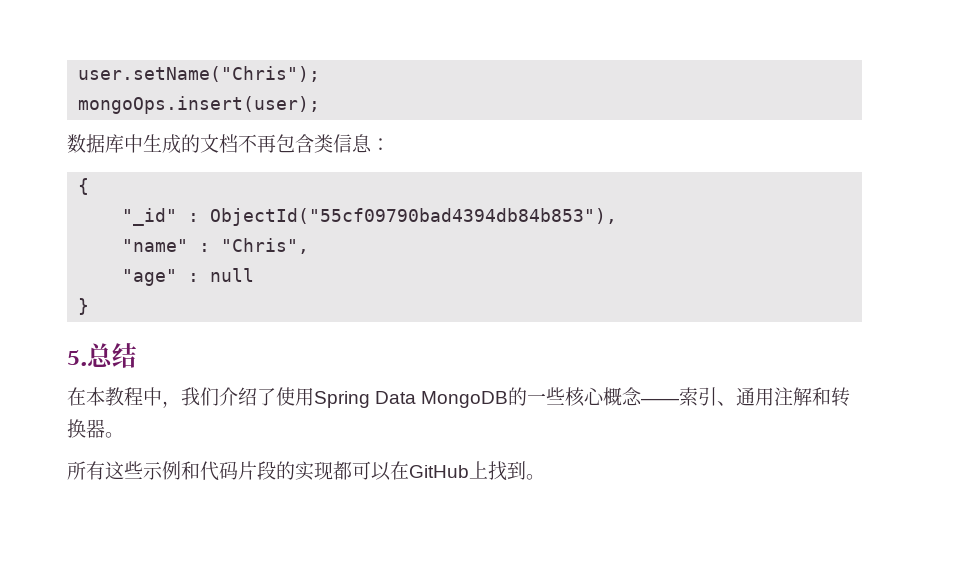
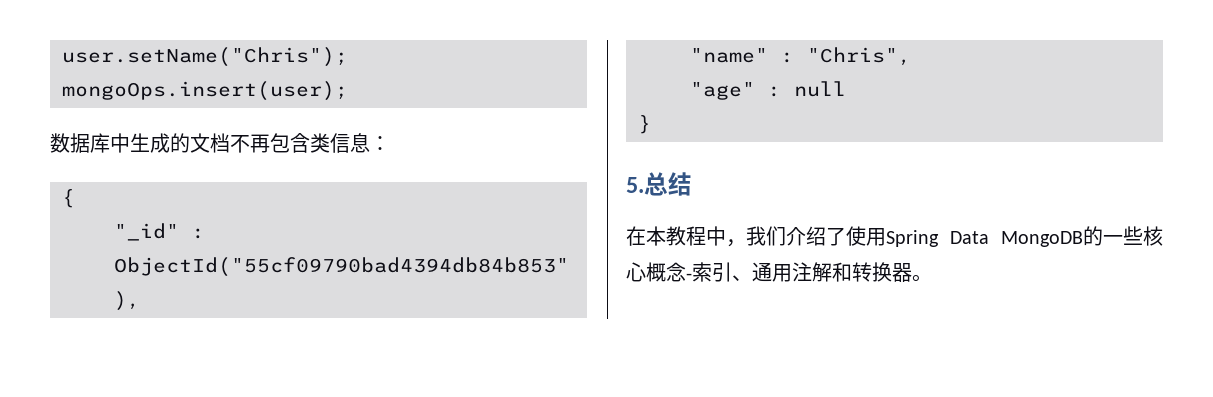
[641,398,680,404] —— -> [686,273,692,280] -
[67,461,545,481] // 所有这些示例和代码片段的实现都可以在GitHub上找到。 -> (932, 278) none

